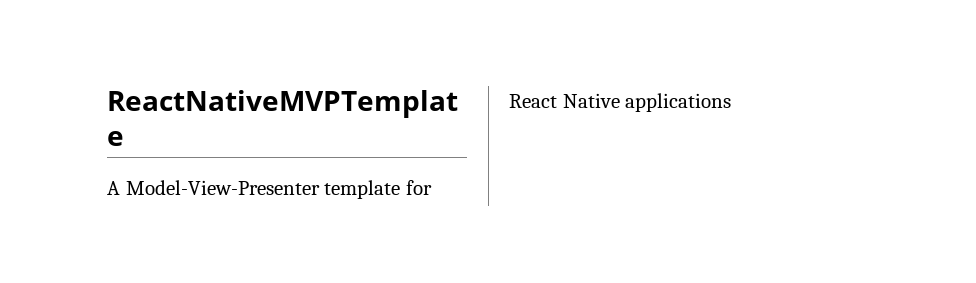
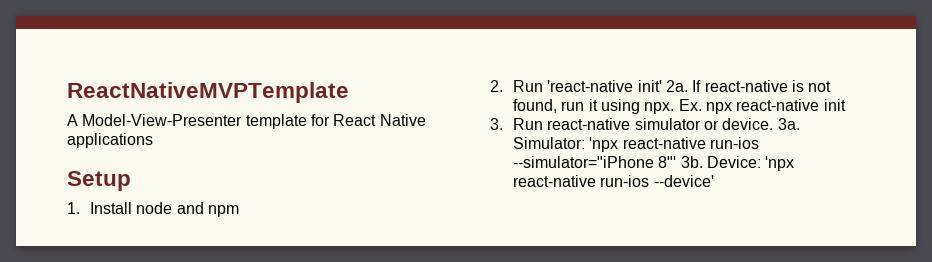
(732, 102) none -> [67,171,131,191] [67,202,240,217] [490,80,832,92] [513,99,846,114] [490,118,800,130] [513,137,760,152] [513,156,795,171] [513,175,714,187] // Setup // 1. Install node and npm // 2. Run 'react-native init' 2a. If react-native is not found, run it using npx. Ex. npx react-native init // 3. Run react-native simulator or device. 3a. Simulator: 'npx react-native run-ios --simulator="iPhone 8"' 3b. Device: 'npx react-native run-ios --device'

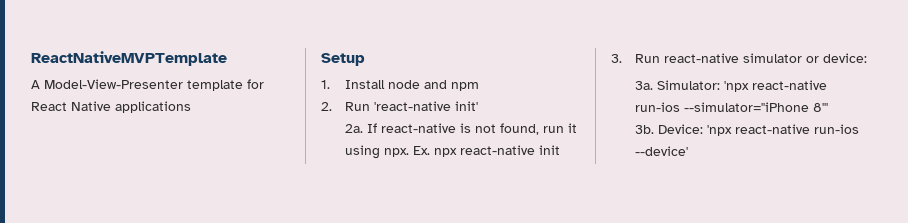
(662, 86) none -> (479, 106) //
[722,118,774,130] device. -> [823,53,868,63] device: //
(677, 162) none -> (829, 107) //

